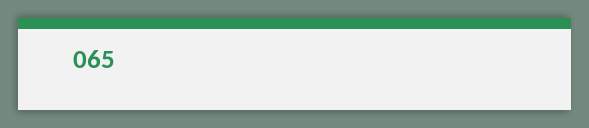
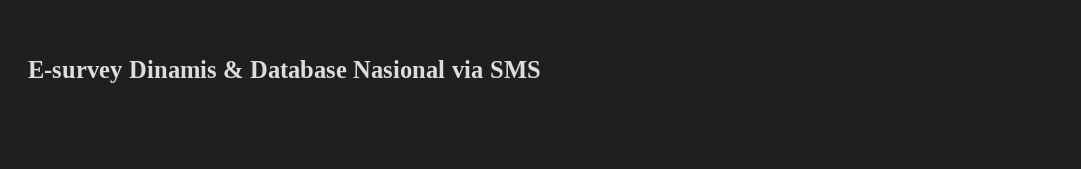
[73,50,115,68] 065 -> [28,60,541,83] E-survey Dinamis & Database Nasional via SMS

